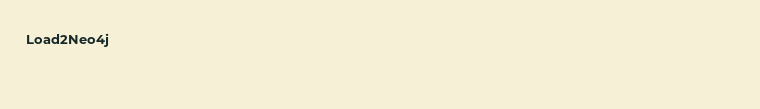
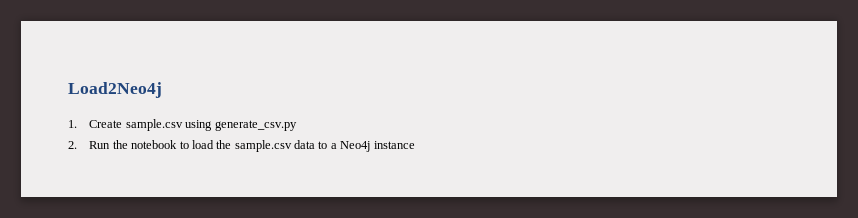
(109, 40) none -> [68,119,297,131] [68,140,415,152] // 1. Create sample.csv using generate_csv.py // 2. Run the notebook to load the sample.csv data to a Neo4j instance

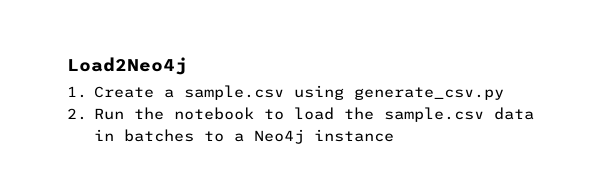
(123, 124) none -> [164,89,175,98] a
(316, 144) none -> [94,129,195,142] in batches

